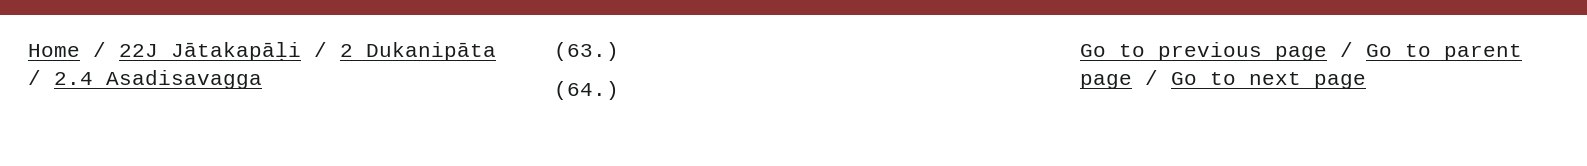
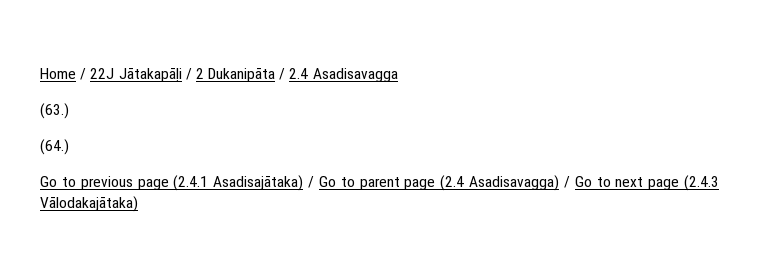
(1327, 53) none -> [173,175,304,191] (2.4.1 Asadisajātaka)
(1132, 81) none -> [440,175,559,191] (2.4 Asadisavagga)
(1366, 81) none -> [684,175,720,191] [40,196,138,212] (2.4.3 Vālodakajātaka)

